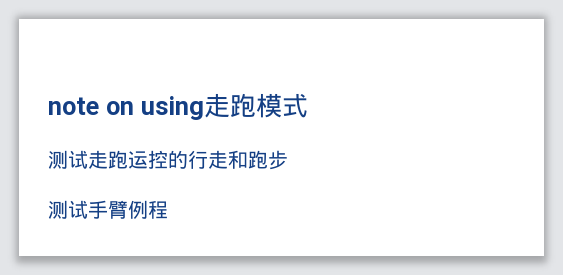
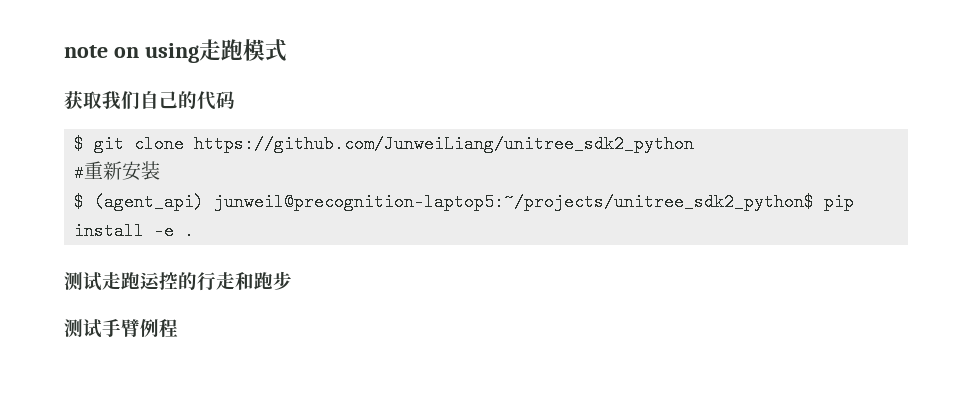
(308, 105) none -> [64,91,235,110] [74,135,695,153] [74,161,161,182] [74,193,855,211] [74,222,195,240] // 获取我们自己的代码 // $ git clone https://github.com/JunweiLiang/unitree_sdk2_python // #重新安装 // $ (agent_api) junweil@precognition-laptop5:~/projects/unitree_sdk2_python$ pip install -e .

